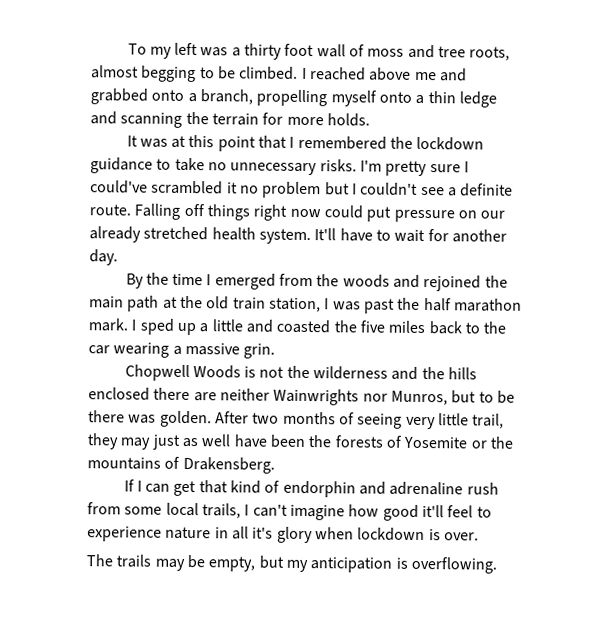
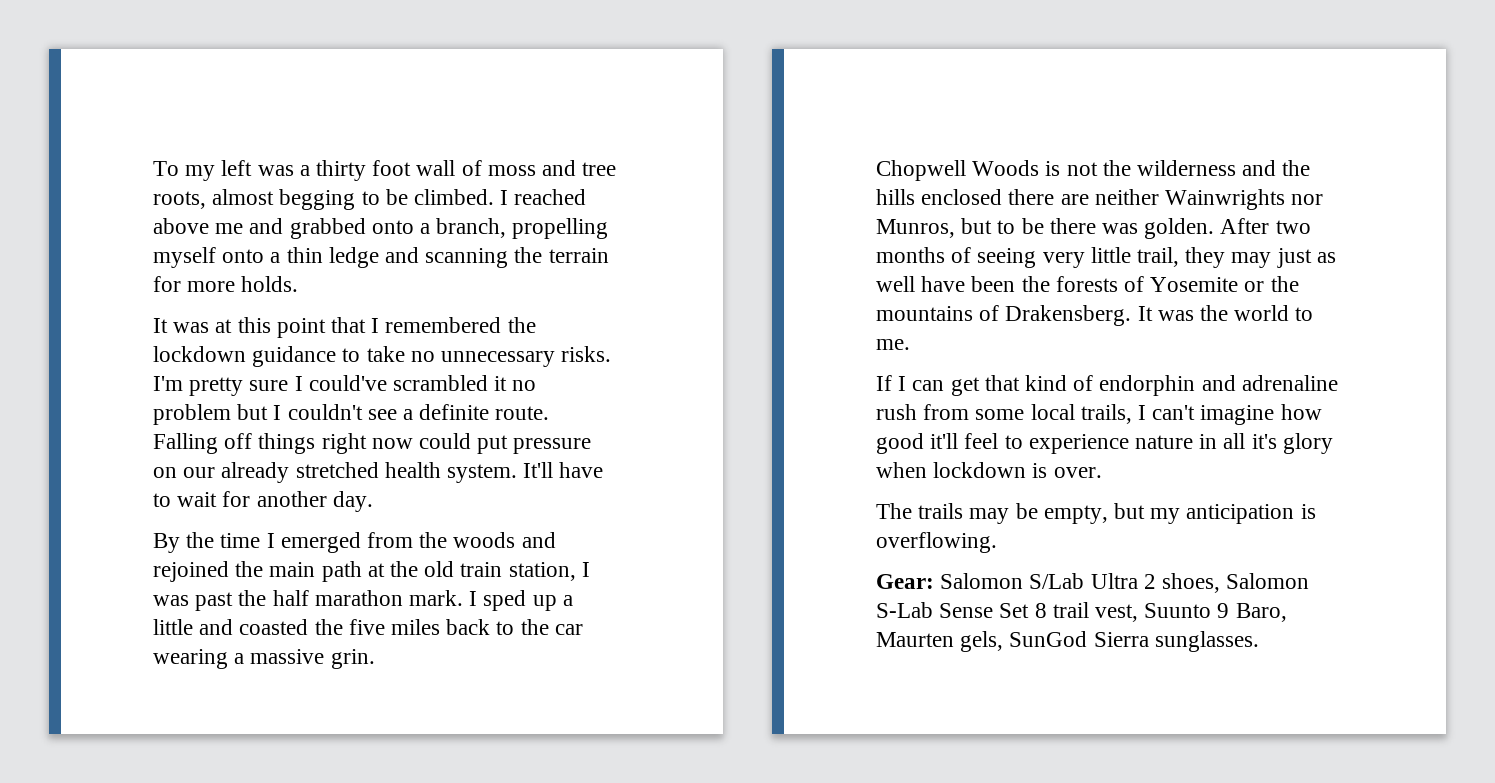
(275, 465) none -> [1137,305,1314,321] [876,339,910,350] It was the world to me.
(497, 565) none -> [876,573,1310,593] [876,602,1287,622] [876,631,1259,652] // Gear: Salomon S/Lab Ultra 2 shoes, Salomon S-Lab Sense Set 8 trail vest, Suunto 9 Baro, Maurten gels, SunGod Sierra sunglasses.

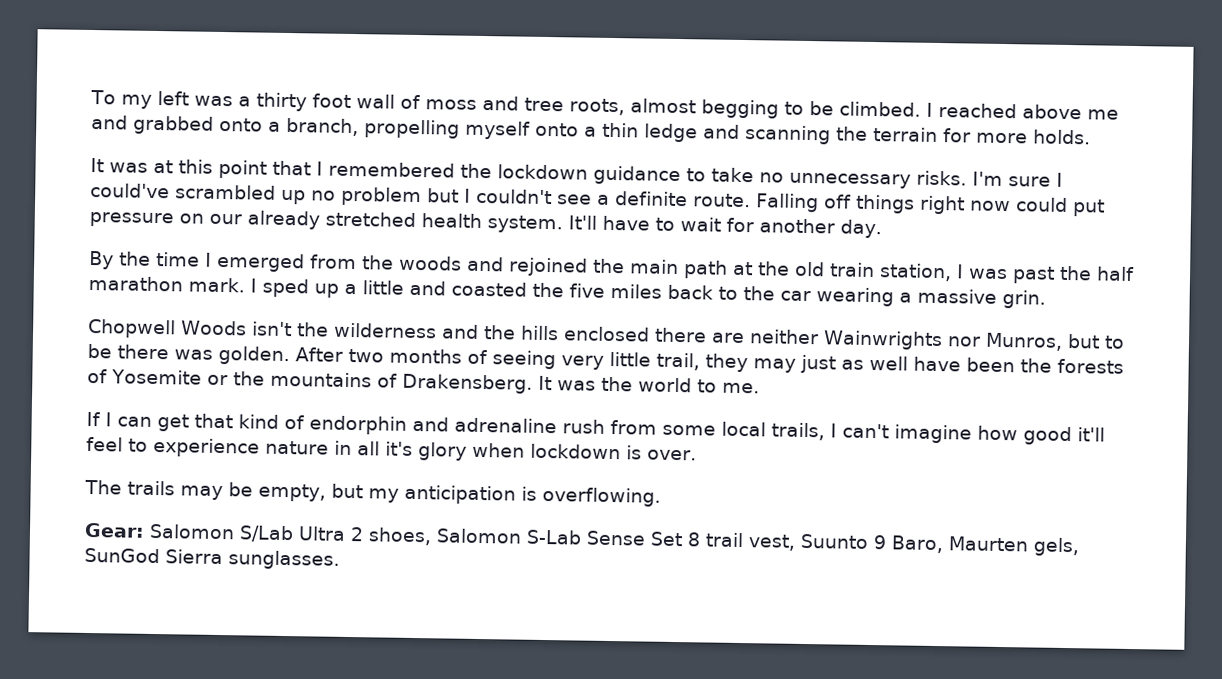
[189,377,244,396] pretty -> (1003, 178) none
[494,376,508,391] it -> [281,189,306,205] up
[1045,161,1098,176] is not -> [251,321,292,337] isn't

